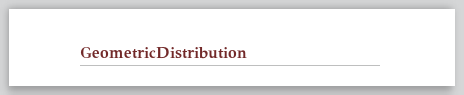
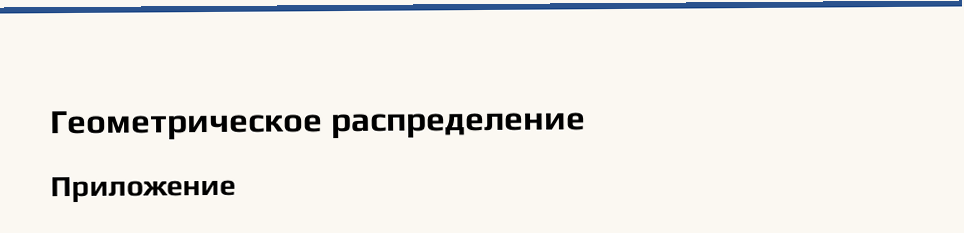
[80,46,247,59] GeometricDistribution -> [49,109,587,141] [50,175,236,204] Геометрическое распределение // Приложение

